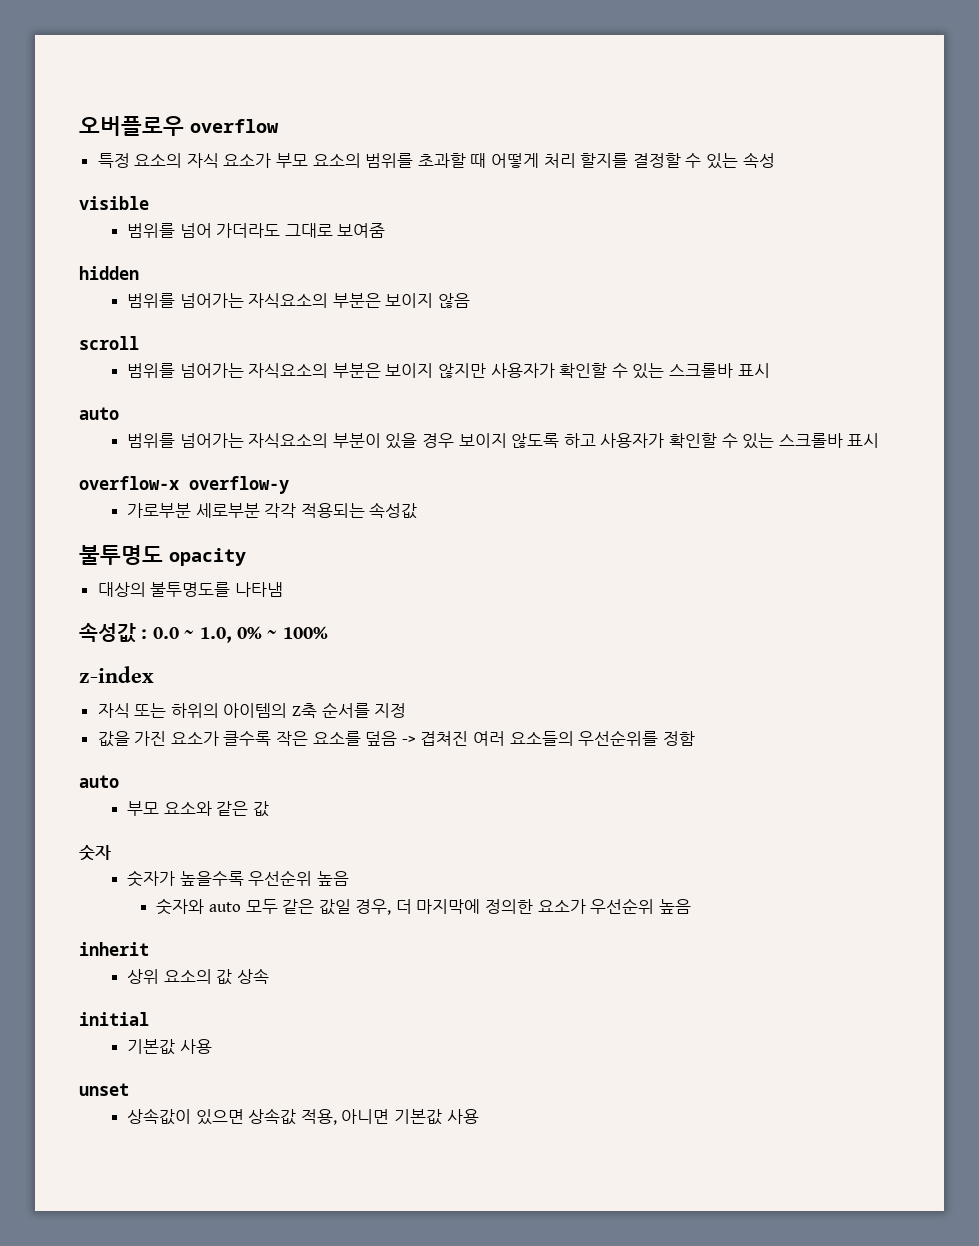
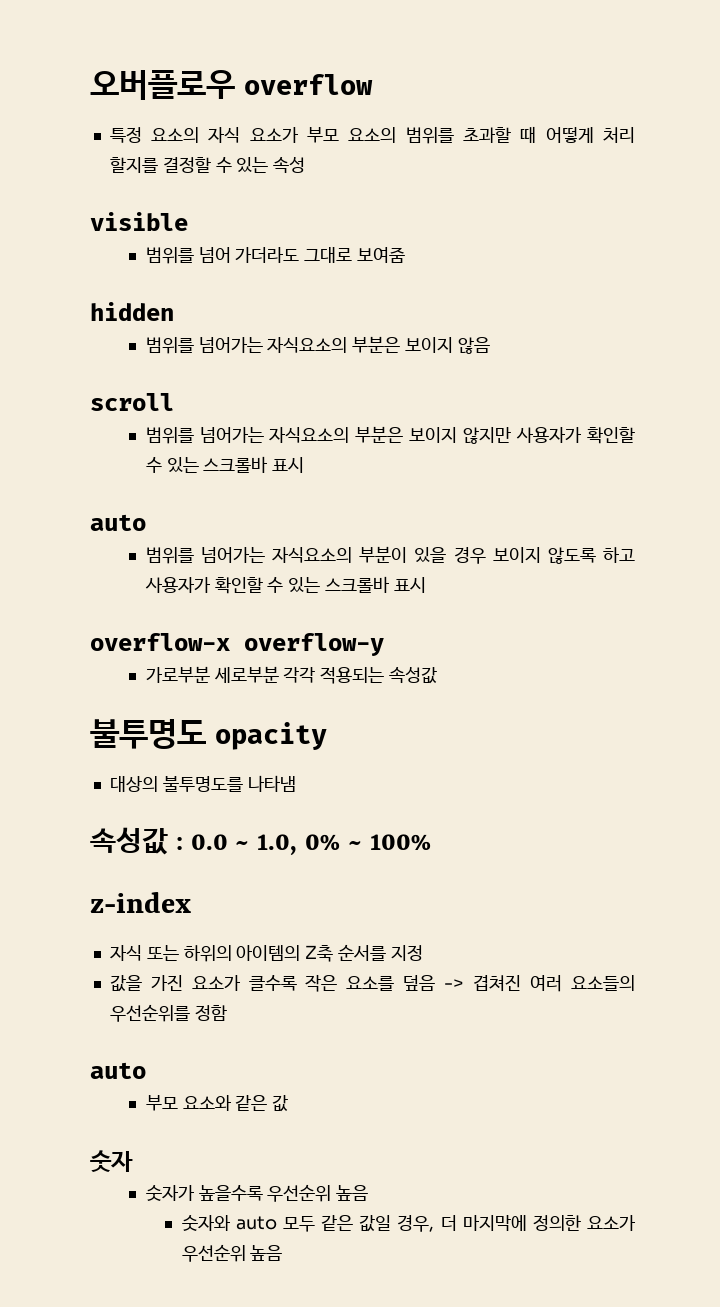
[79,942,149,956] [127,968,269,985] [79,1012,149,1026] [127,1039,212,1055] [79,1083,129,1096] [127,1108,479,1125] // inherit // 상위 요소의 값 상속 // initial // 기본값 사용 // unset // 상속값이 있으면 상속값 적용, 아니면 기본값 사용 -> (283, 1253) none

